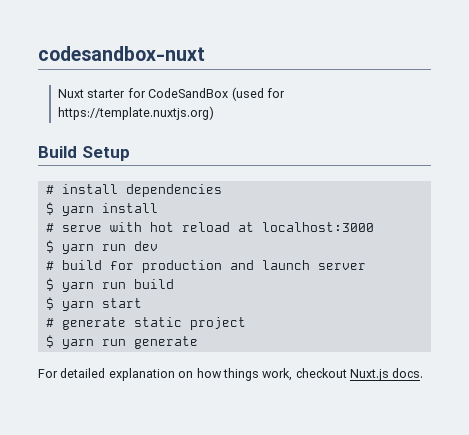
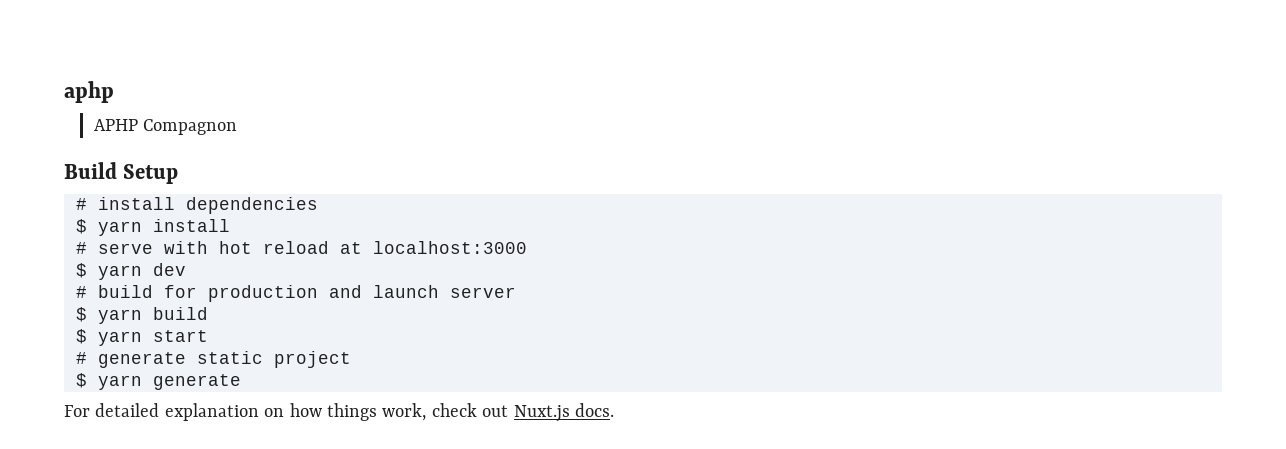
[38,46,205,61] [58,87,285,101] [58,106,215,120] codesandbox-nuxt // Nuxt starter for CodeSandBox (used for https://template.nuxtjs.org) -> [64,81,114,103] [93,119,238,135] aphp // APHP Compagnon
[101,244,126,251] run -> (142, 272) none
[101,282,126,289] run -> (142, 316) none
[101,339,126,346] run -> (142, 382) none
[295,368,347,378] checkout -> [431,403,509,417] check out

